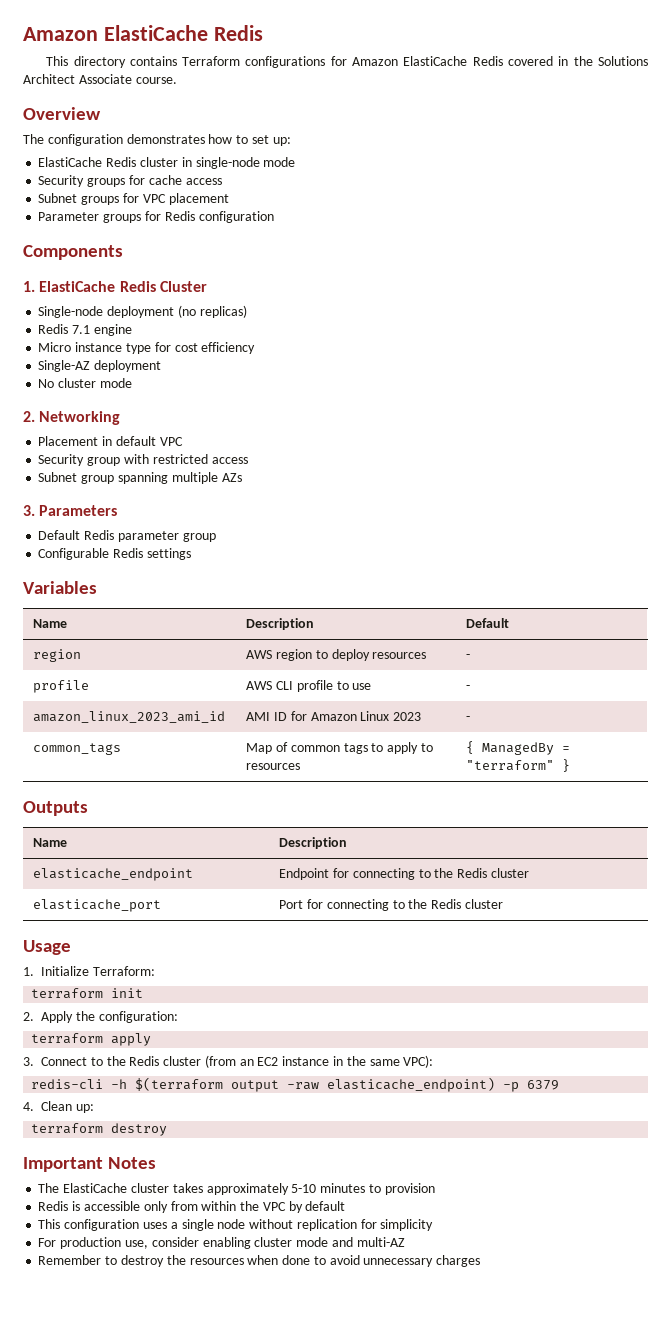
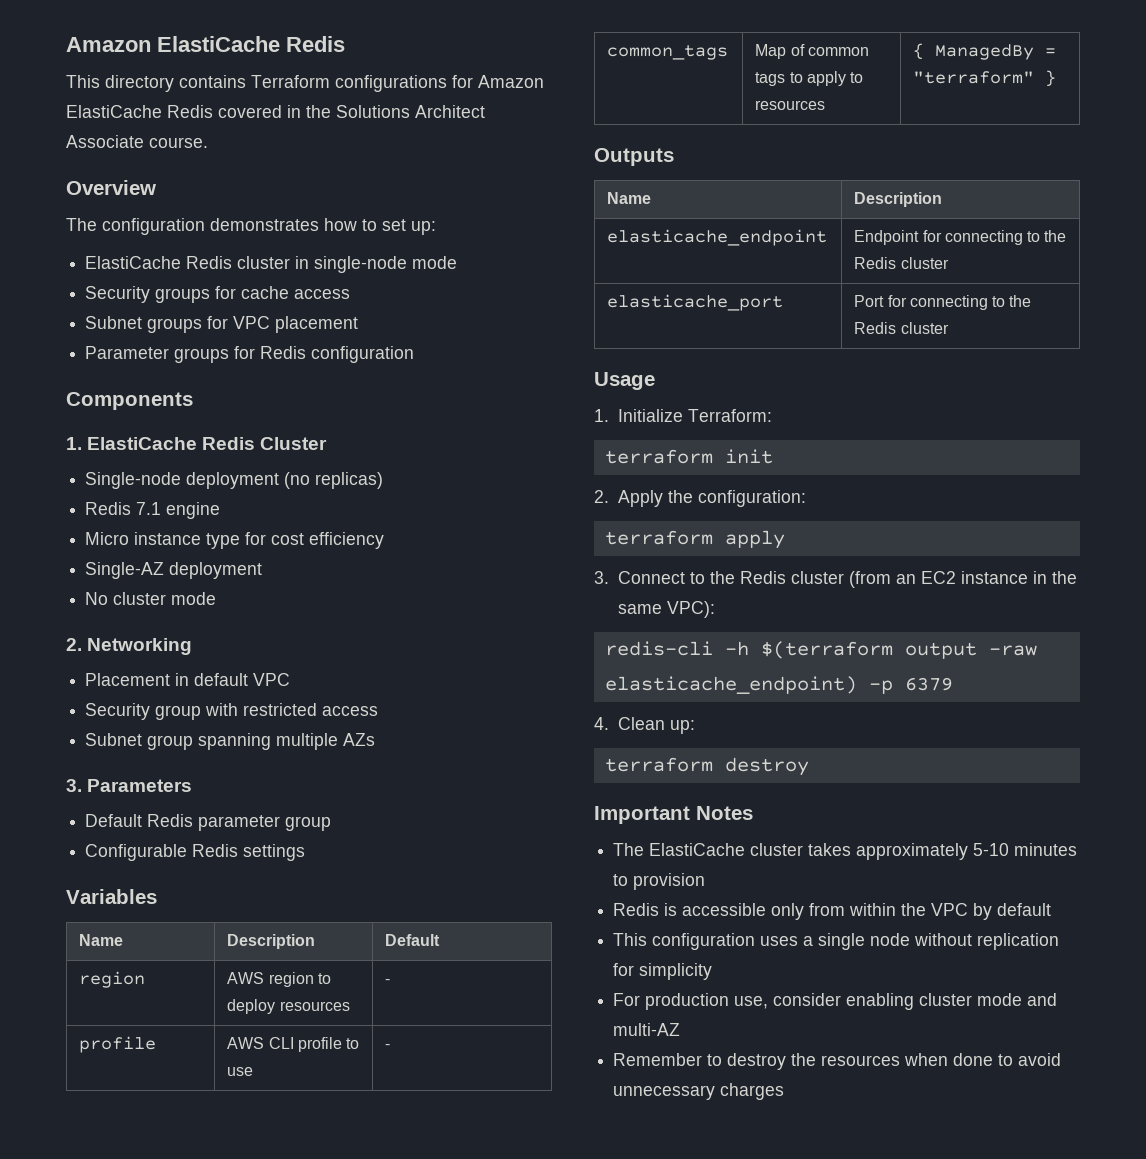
[33,711,226,723] [246,711,422,721] [466,716,471,721] // amazon_linux_2023_ami_id | AMI ID for Amazon Linux 2023 | - -> (391, 1046) none

